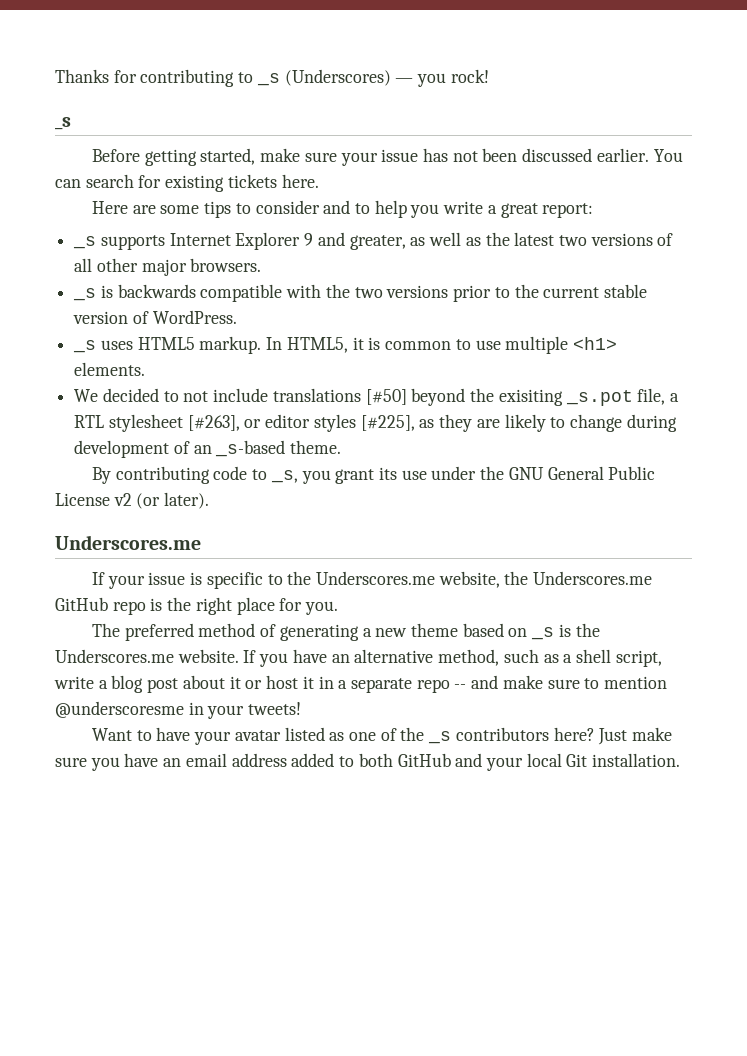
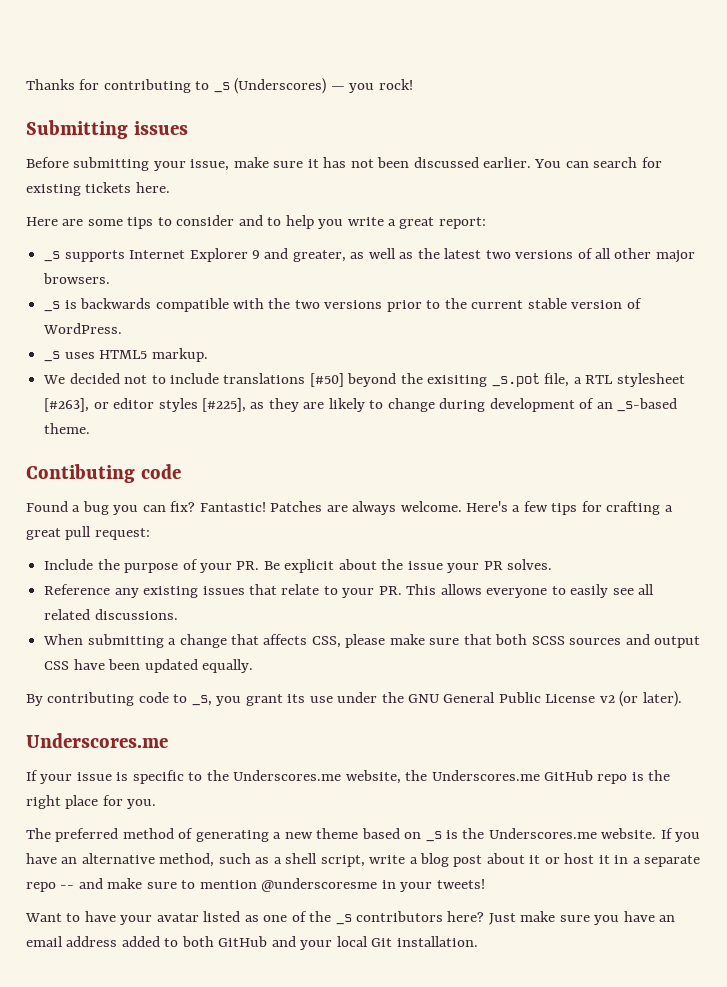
[55,117,71,130] _s -> [26,120,188,139] Submitting issues
[144,148,419,166] getting started, make sure your issue -> [73,157,319,171] submitting your issue, make sure it
[266,336,617,354] [74,362,146,376] In HTML5, it is common to use multiple <h1> elements. -> (208, 355) none
[163,391,209,402] to not -> [124,375,166,384] not to
(342, 447) none -> [26,464,181,483] [26,501,673,515] [26,526,150,540] [44,559,553,573] [44,584,654,598] [44,609,178,620] [43,634,700,648] [44,659,253,673] // Contibuting code // Found a bug you can fix? Fantastic! Patches are always welcome. Here's a few tips for crafting a great pull request: // Include the purpose of your PR. Be explicit about the issue your PR solves. // Reference any existing issues that relate to your PR. This allows everyone to easily see all related discussions. // When submitting a change that affects CSS, please make sure that both SCSS sources and output CSS have been updated equally.

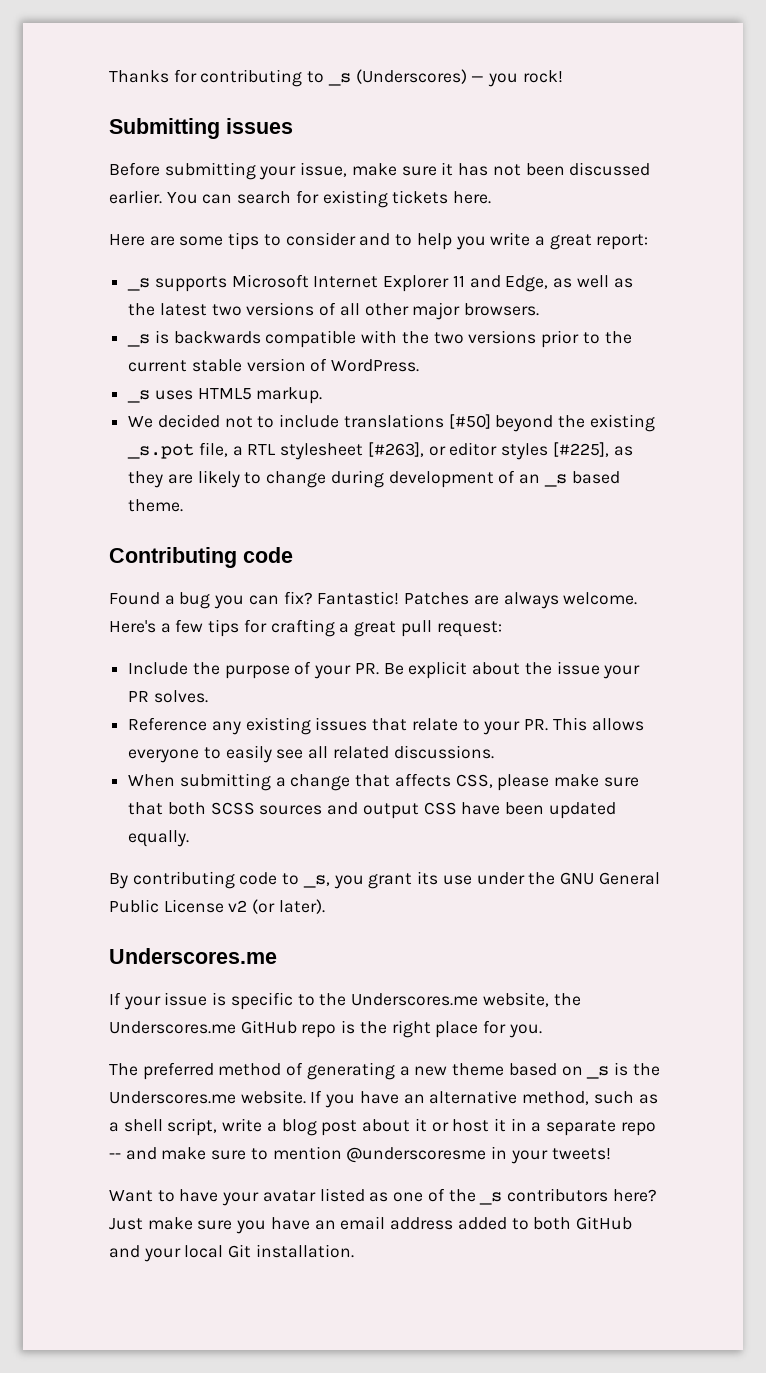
(125, 256) none -> [231,274,309,288] Microsoft
[251,248,346,262] 9 and greater, -> [452,275,549,292] 11 and Edge,
[427,375,488,387] exisiting -> [589,414,655,432] existing
[616,398,677,412] _s-based -> [543,471,620,487] _s based
[26,464,135,483] Contibuting -> [109,547,237,568] Contributing

